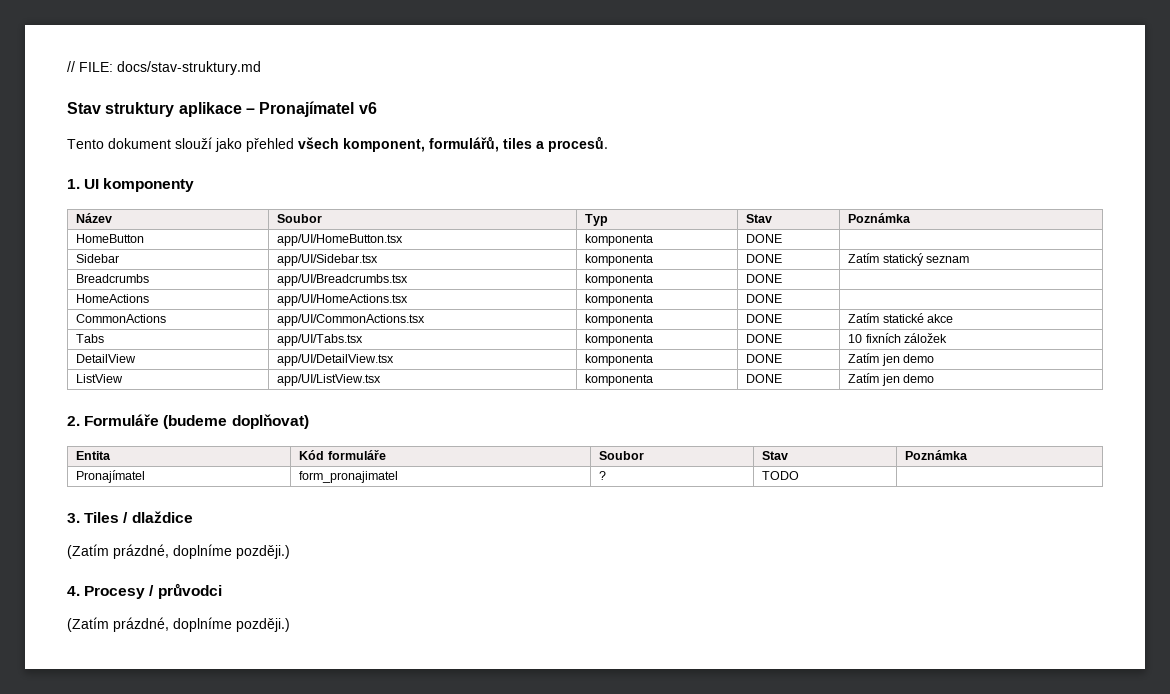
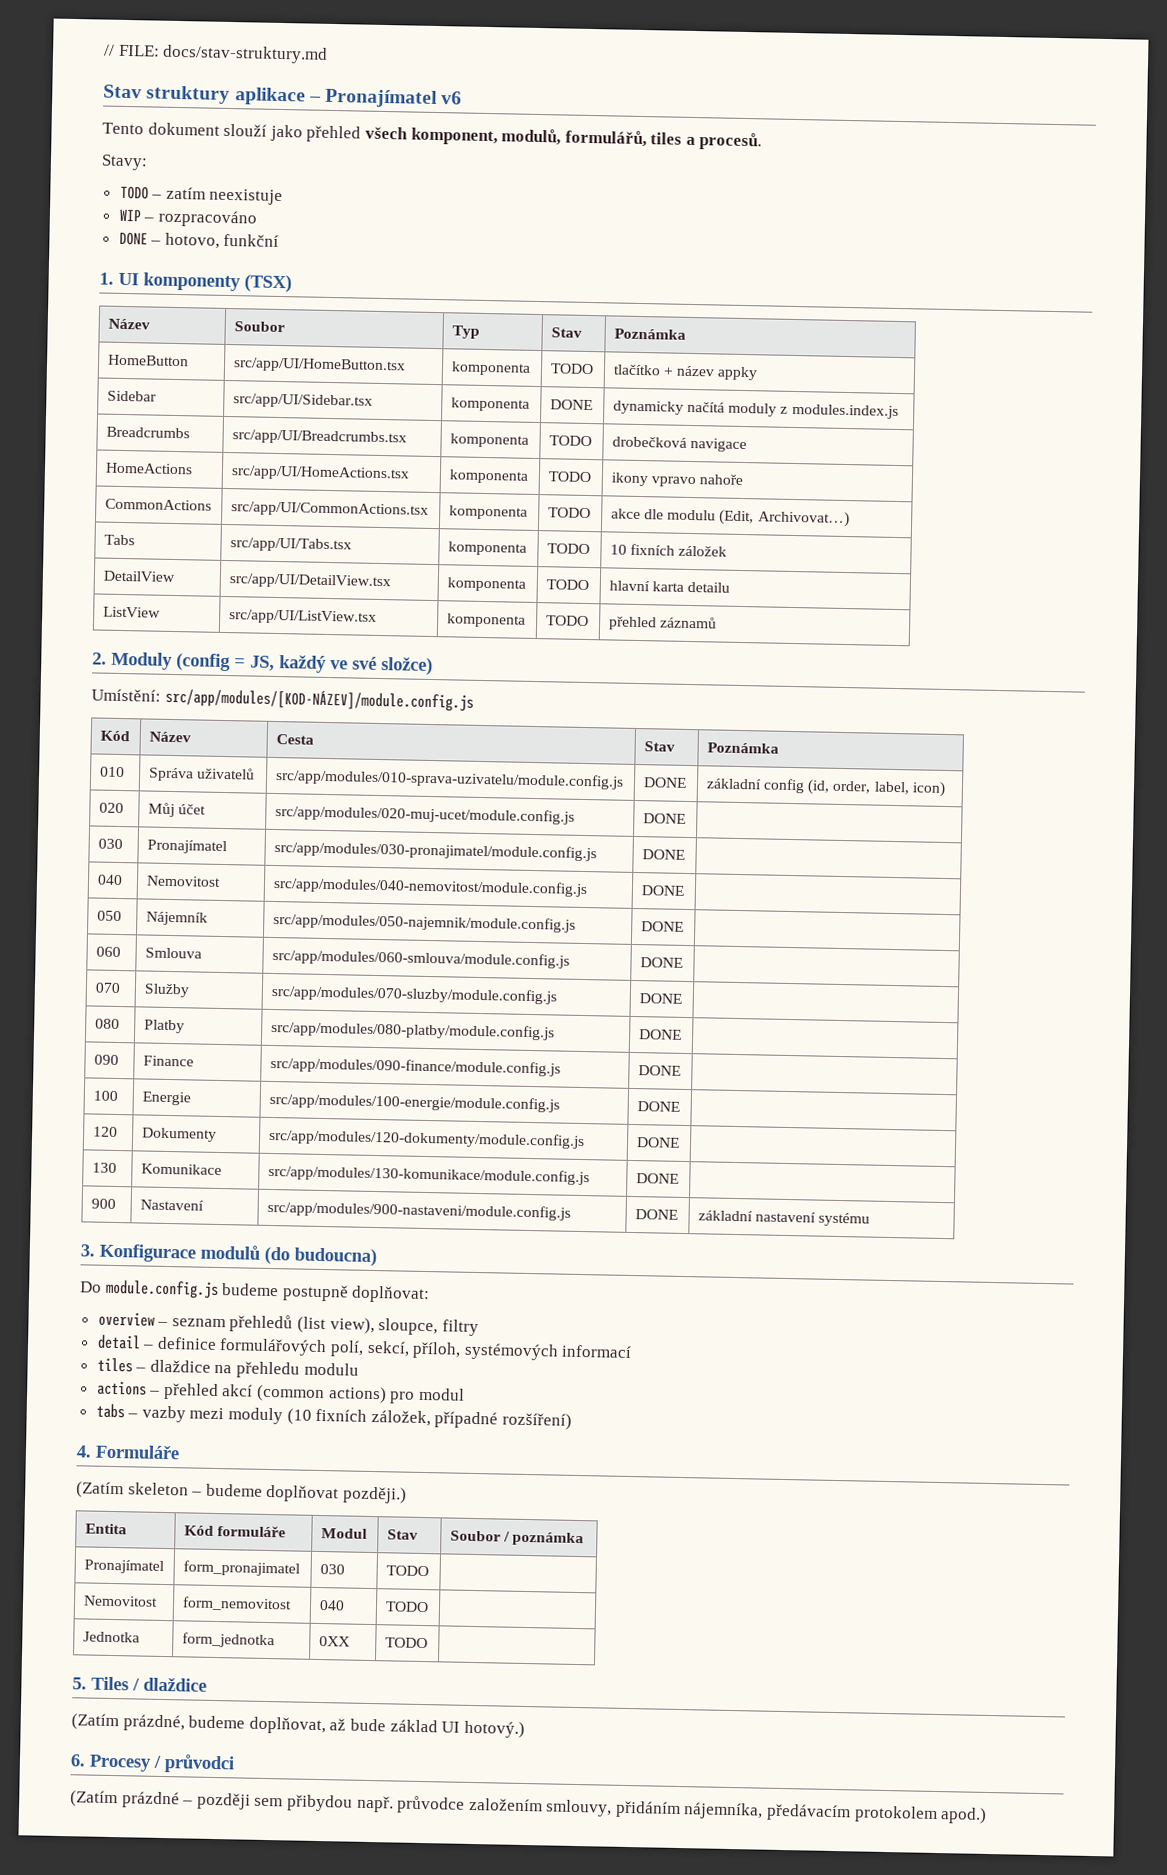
(425, 145) none -> [501,128,562,146] modulů,
(608, 144) none -> [101,154,148,171] [119,185,284,206] [118,208,258,228] [118,231,280,249] // Stavy: // TODO – zatím neexistuje // WIP – rozpracováno // DONE – hotovo, funkční
(195, 185) none -> [244,274,292,293] (TSX)
[277,234,404,246] [585,234,654,246] [746,234,783,243] [76,254,120,263] [277,254,379,266] [585,254,654,266] [746,254,783,263] [848,253,969,266] [76,274,150,283] [277,274,409,286] [585,274,654,286] [746,274,783,283] [76,294,150,303] [277,294,409,306] [585,294,654,306] [746,294,783,303] [76,314,167,323] [277,314,426,326] [585,314,654,326] [746,314,783,323] [848,313,953,323] [76,334,105,343] [277,334,364,346] [585,334,654,346] [746,334,783,343] app/UI/HomeButton.tsx | komponenta | DONE | // Sidebar | app/UI/Sidebar.tsx | komponenta | DONE | Zatím statický seznam // Breadcrumbs | app/UI/Breadcrumbs.tsx | komponenta | DONE | // HomeActions | app/UI/HomeActions.tsx | komponenta | DONE | // CommonActions | app/UI/CommonActions.tsx | komponenta | DONE | Zatím statické akce // Tabs | app/UI/Tabs.tsx | komponenta | DONE -> [232,357,406,374] [450,361,531,376] [549,363,594,375] [612,364,759,381] [106,390,157,402] [232,393,373,409] [450,397,530,412] [549,399,593,411] [612,400,899,419] [105,426,190,439] [231,429,407,446] [449,433,529,448] [548,435,592,447] [611,436,748,453] [104,462,193,475] [230,465,410,482] [448,469,529,484] [547,471,592,483] [610,472,744,488] [104,498,212,511] [230,501,429,518] [448,505,528,520] [547,507,591,519] [610,508,850,528] [103,534,135,546] [229,537,352,553] [447,541,527,556] [546,543,590,555] src/app/UI/HomeButton.tsx | komponenta | TODO | tlačítko + název appky // Sidebar | src/app/UI/Sidebar.tsx | komponenta | DONE | dynamicky načítá moduly z modules.index.js // Breadcrumbs | src/app/UI/Breadcrumbs.tsx | komponenta | TODO | drobečková navigace // HomeActions | src/app/UI/HomeActions.tsx | komponenta | TODO | ikony vpravo nahoře // CommonActions | src/app/UI/CommonActions.tsx | komponenta | TODO | akce dle modulu (Edit, Archivovat…) // Tabs | src/app/UI/Tabs.tsx | komponenta | TODO
[277,354,395,366] [585,354,654,366] [746,354,783,363] [848,353,934,366] app/UI/DetailView.tsx | komponenta | DONE | Zatím jen demo -> [228,573,391,590] [446,577,526,592] [545,579,589,591] [608,580,731,593] src/app/UI/DetailView.tsx | komponenta | TODO | hlavní karta detailu
[277,374,382,386] [585,374,654,386] [746,374,783,383] [848,373,934,386] [67,414,309,429] app/UI/ListView.tsx | komponenta | DONE | Zatím jen demo // 2. Formuláře (budeme doplňovat) -> [228,609,377,625] [446,613,526,628] [545,615,589,627] [607,616,718,631] [92,651,433,676] [91,687,474,712] [99,730,130,742] [148,731,191,743] [275,734,314,745] [643,741,675,752] [706,742,779,754] [99,766,125,778] [147,767,256,782] [274,768,624,790] [642,777,687,788] [705,778,946,797] [98,802,124,814] [147,802,207,818] [274,804,575,825] [642,813,686,824] [97,838,123,850] [146,839,227,855] [273,840,597,862] [641,849,685,860] [96,874,123,886] [145,875,221,887] [272,876,588,898] [640,885,685,896] [96,910,122,922] [145,911,208,926] [272,912,576,933] [640,921,684,932] [95,946,121,958] [144,947,202,959] [271,948,570,969] [639,957,683,968] [94,982,121,994] [143,983,190,998] [270,984,557,1005] [638,993,682,1004] [94,1018,120,1030] [143,1019,185,1034] [270,1020,555,1041] [638,1029,682,1040] [93,1054,119,1066] [142,1055,194,1067] [269,1056,561,1077] [637,1065,681,1076] [92,1090,118,1102] [141,1091,191,1106] [268,1092,560,1113] [636,1101,680,1112] [92,1126,118,1138] [140,1127,217,1142] [267,1128,585,1150] [635,1137,680,1148] [91,1162,117,1173] [140,1163,222,1176] [267,1164,590,1186] [635,1173,679,1184] [90,1198,116,1209] [139,1199,204,1211] [266,1200,571,1221] [634,1209,678,1220] [697,1210,871,1227] [80,1243,377,1267] [80,1279,431,1304] [97,1311,479,1337] [96,1334,633,1361] [96,1357,359,1379] [96,1380,465,1404] [95,1403,573,1430] [76,1444,180,1460] [76,1481,407,1504] src/app/UI/ListView.tsx | komponenta | TODO | přehled záznamů // 2. Moduly (config = JS, každý ve své složce) // Umístění: src/app/modules/[KOD-NÁZEV]/module.config.js // Kód | Název | Cesta | Stav | Poznámka // 010 | Správa uživatelů | src/app/modules/010-sprava-uzivatelu/module.config.js | DONE | základní config (id, order, label, icon) // 020 | Můj účet | src/app/modules/020-muj-ucet/module.config.js | DONE | // 030 | Pronajímatel | src/app/modules/030-pronajimatel/module.config.js | DONE | // 040 | Nemovitost | src/app/modules/040-nemovitost/module.config.js | DONE | // 050 | Nájemník | src/app/modules/050-najemnik/module.config.js | DONE | // 060 | Smlouva | src/app/modules/060-smlouva/module.config.js | DONE | // 070 | Služby | src/app/modules/070-sluzby/module.config.js | DONE | // 080 | Platby | src/app/modules/080-platby/module.config.js | DONE | // 090 | Finance | src/app/modules/090-finance/module.config.js | DONE | // 100 | Energie | src/app/modules/100-energie/module.config.js | DONE | // 120 | Dokumenty | src/app/modules/120-dokumenty/module.config.js | DONE | // 130 | Komunikace | src/app/modules/130-komunikace/module.config.js | DONE | // 900 | Nastavení | src/app/modules/900-nastaveni/module.config.js | DONE | základní nastavení systému // 3. Konfigurace modulů (do budoucna) // Do module.config.js budeme postupně doplňovat: // overview – seznam přehledů (list view), sloupce, filtry // detail – definice formulářových polí, sekcí, příloh, systémových informací // tiles – dlaždice na přehledu modulu // actions – přehled akcí (common actions) pro modul // tabs – vazby mezi moduly (10 fixních záložek, případné rozšíření) // 4. Formuláře // (Zatím skeleton – budeme doplňovat později.)
[599,451,645,460] [762,451,789,460] [905,450,969,460] Soubor | Stav | Poznámka -> [320,1528,368,1539] [386,1529,418,1540] [449,1530,585,1547] Modul | Stav | Soubor / poznámka
[599,471,607,480] [762,471,800,480] [67,513,80,523] ? | TODO | // 3. -> [319,1564,345,1575] [385,1565,429,1577] [82,1595,158,1607] [181,1596,292,1612] [318,1600,345,1611] [384,1601,429,1613] [82,1631,140,1643] [181,1632,275,1649] [318,1635,350,1647] [384,1637,428,1649] [72,1677,87,1690] 030 | TODO | // Nemovitost | form_nemovitost | 040 | TODO | // Jednotka | form_jednotka | 0XX | TODO | // 5.
[173,544,290,559] [67,583,222,599] [67,617,290,632] doplníme později.) // 4. Procesy / průvodci // (Zatím prázdné, doplníme později.) -> [188,1715,525,1739] [70,1754,235,1774] [70,1790,988,1824] budeme doplňovat, až bude základ UI hotový.) // 6. Procesy / průvodci // (Zatím prázdné – později sem přibydou např. průvodce založením smlouvy, přidáním nájemníka, předávacím protokolem apod.)

